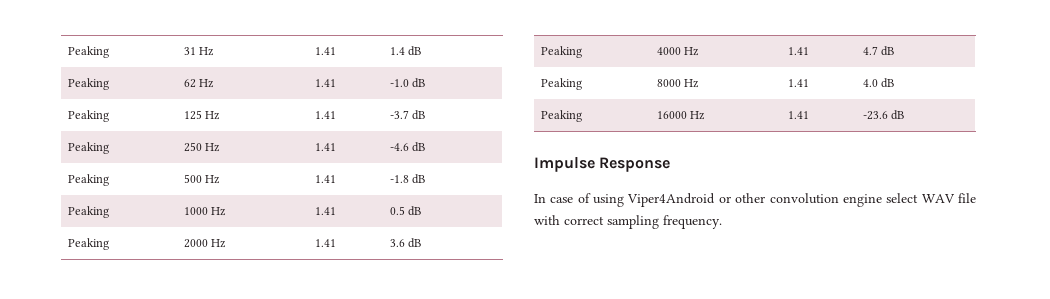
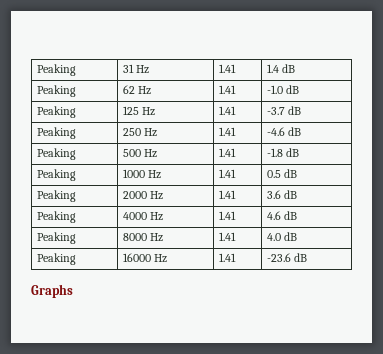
[862,46,878,55] 4.7 -> [266,211,281,220] 4.6
[534,157,671,172] [534,193,976,207] [534,215,722,229] Impulse Response // In case of using Viper4Android or other convolution engine select WAV file with correct sampling frequency. -> [31,284,73,298] Graphs

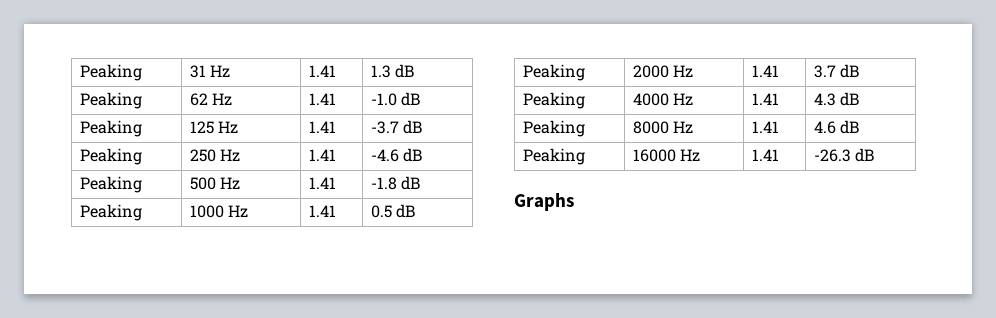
[266,64,279,73] 1.4 -> [370,65,391,78] 1.3
[266,190,281,199] 3.6 -> [813,65,836,78] 3.7
[266,211,281,220] 4.6 -> [813,93,836,106] 4.3
[266,233,281,241] 4.0 -> [813,121,836,134] 4.6
[266,253,291,262] -23.6 -> [813,149,851,162] -26.3

